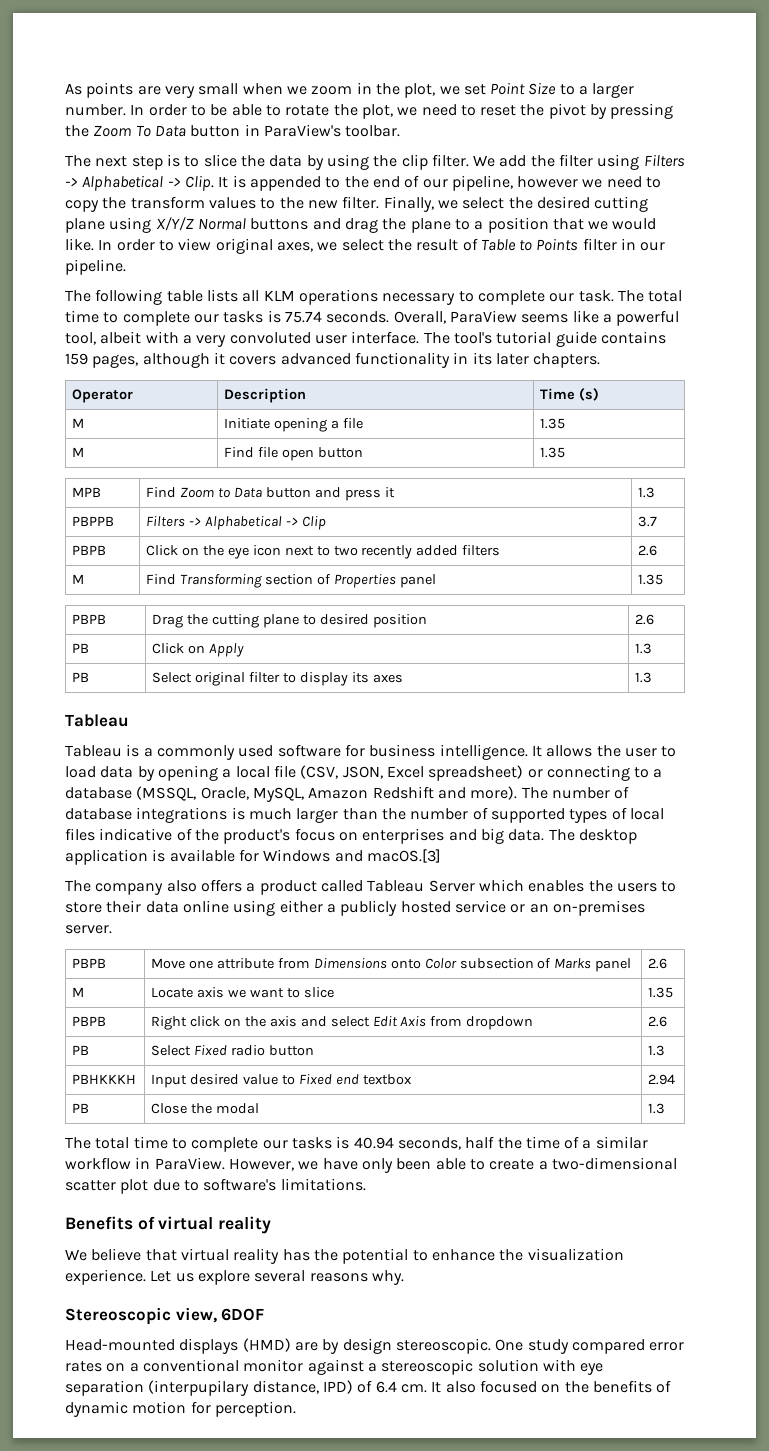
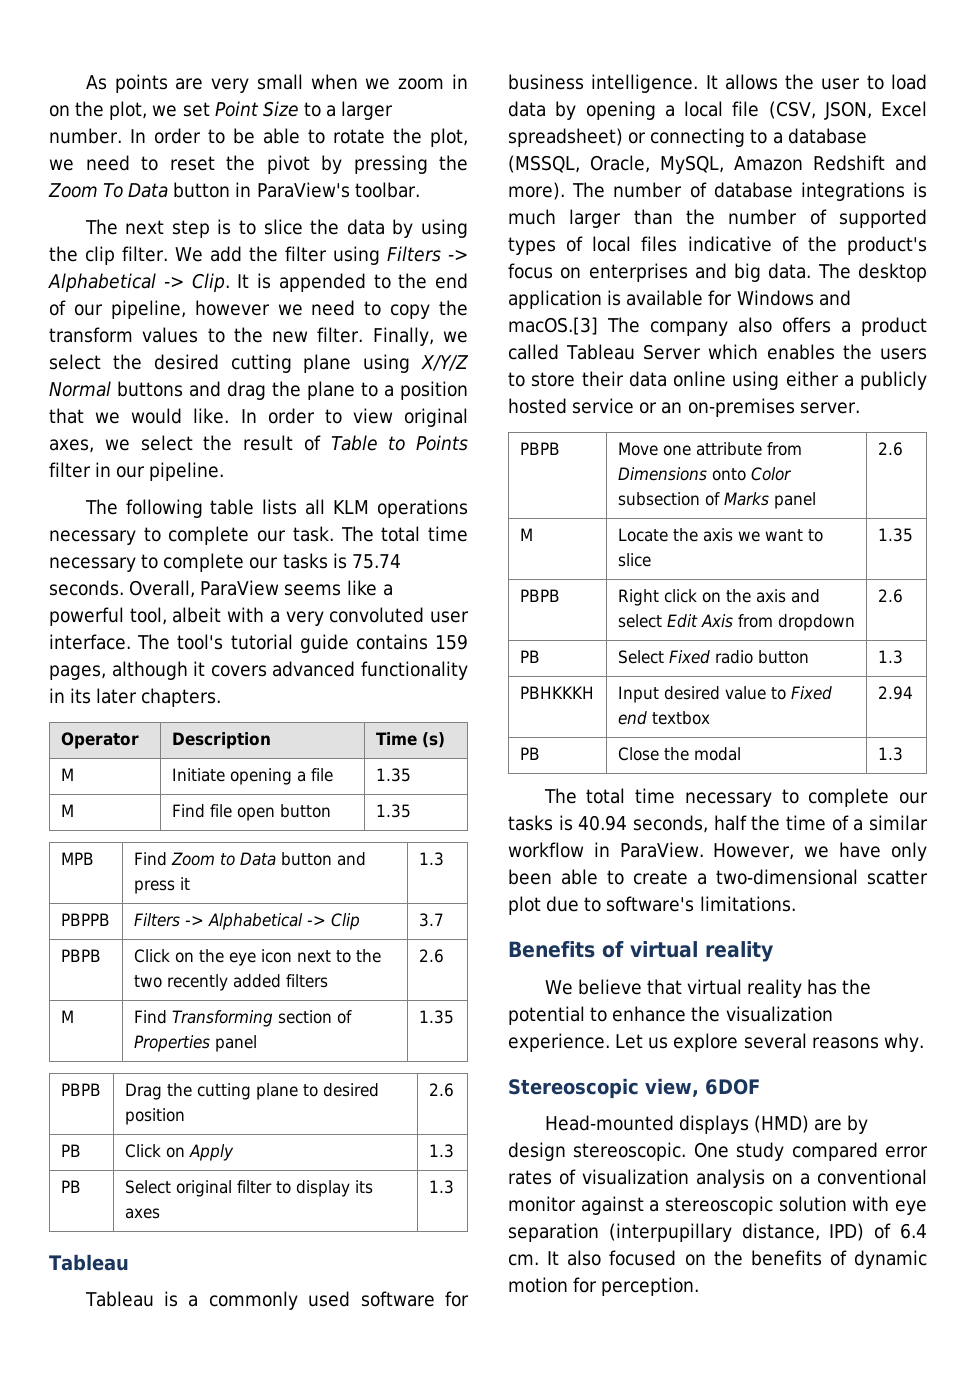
(372, 88) none -> [49,105,70,117] on
(99, 316) none -> [49,557,136,572] necessary
(330, 551) none -> [355,949,381,963] the
(441, 856) // -> (598, 326) none
(194, 992) none -> [672,528,698,542] the
(168, 1142) none -> [684,792,772,807] necessary
(102, 1366) none -> [559,1169,765,1188] of visualization analysis
[148,1380,250,1396] (interpupilary -> [608,1223,732,1242] (interpupillary

